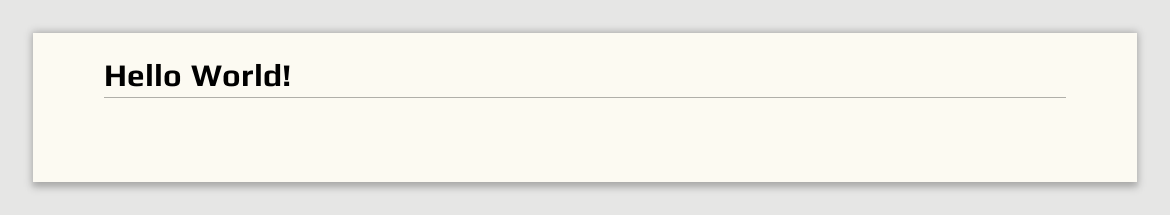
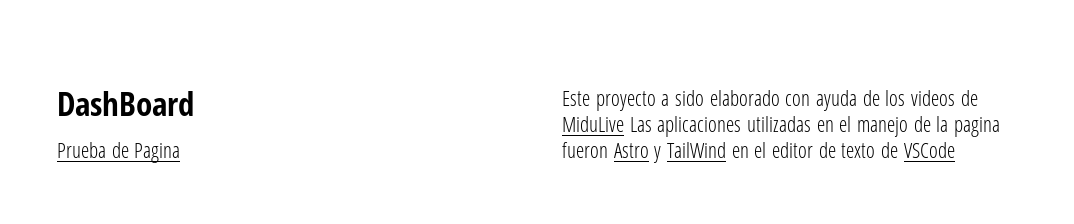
[104,63,291,87] Hello World! -> [57,91,194,116] [57,142,181,163] [562,90,978,111] [562,116,1001,137] [562,142,955,163] DashBoard // Prueba de Pagina // Este proyecto a sido elaborado con ayuda de los videos de MiduLive Las aplicaciones utilizadas en el manejo de la pagina fueron Astro y TailWind en el editor de texto de VSCode

